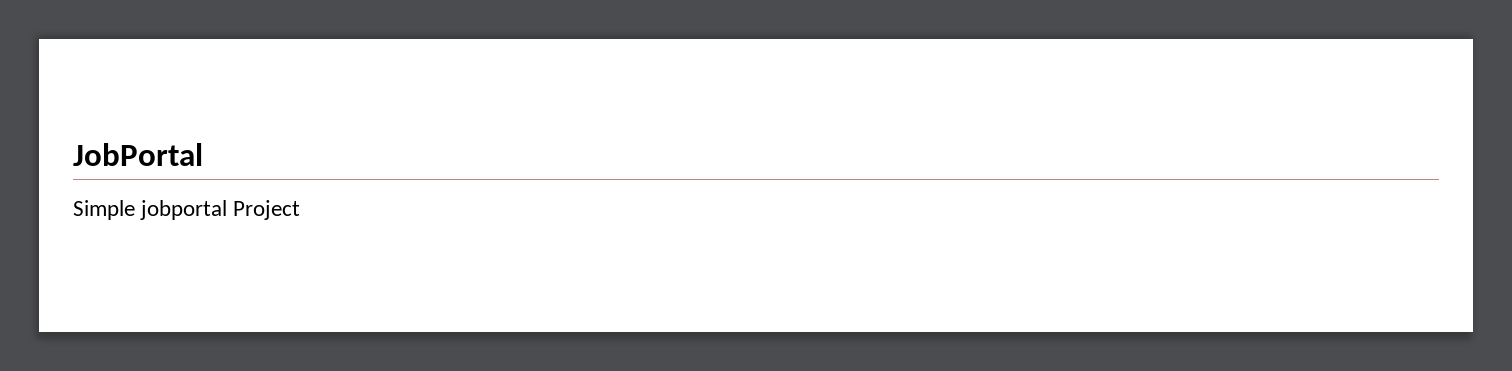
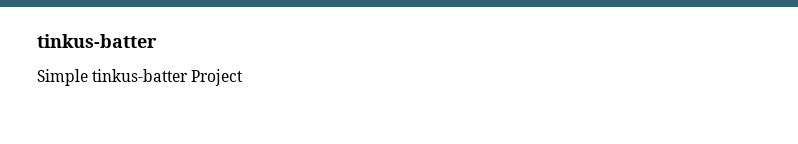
[73,143,203,166] JobPortal -> [37,34,157,48] tinkus-batter
[140,200,228,220] jobportal -> [92,69,189,82] tinkus-batter

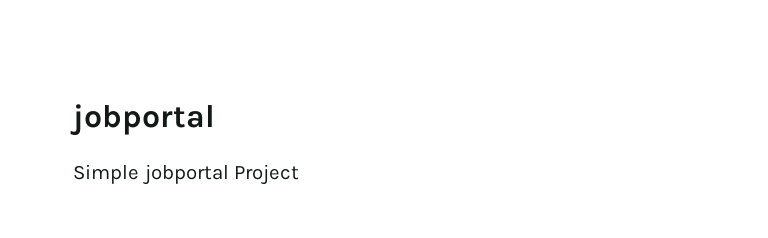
[37,34,157,48] tinkus-batter -> [70,104,215,136] jobportal
[92,69,189,82] tinkus-batter -> [142,164,229,185] jobportal

